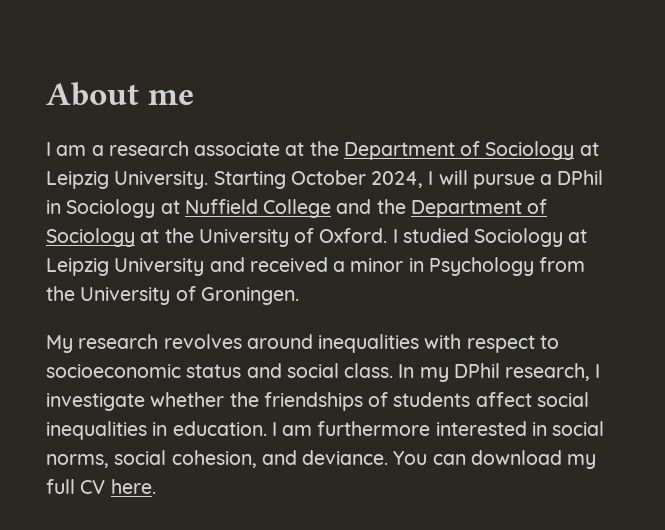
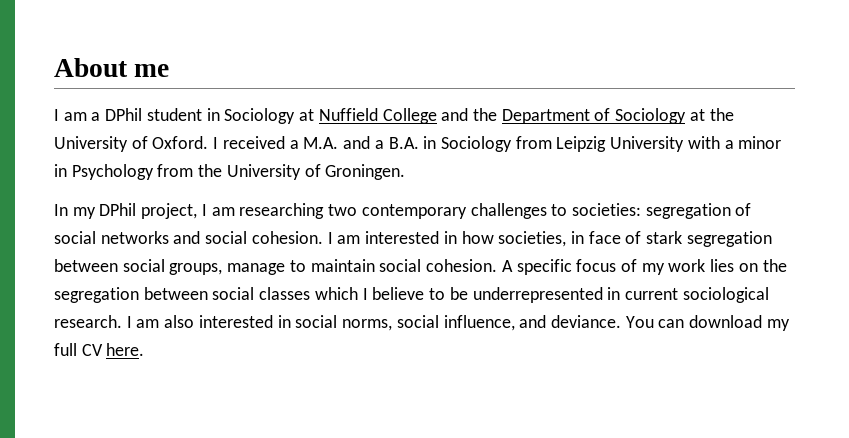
[108,141,599,160] [46,170,604,189] research associate at the Department of Sociology at Leipzig University. Starting October 2024, I will pursue a DPhil -> [105,108,202,121] DPhil student
[402,228,588,247] [46,257,328,276] studied Sociology at Leipzig University and received -> [222,136,720,152] received a M.A. and a B.A. in Sociology from Leipzig University with
[46,334,559,353] [46,363,601,382] [46,392,589,411] [46,421,431,440] My research revolves around inequalities with respect to socioeconomic status and social class. In my DPhil research, I investigate whether the friendships of students affect social inequalities in education. I am furthermore -> [54,203,752,219] [54,231,772,247] [54,259,787,275] [54,287,769,303] [54,315,195,328] In my DPhil project, I am researching two contemporary challenges to societies: segregation of social networks and social cohesion. I am interested in how societies, in face of stark segregation between social groups, manage to maintain social cohesion. A specific focus of my work lies on the segregation between social classes which I believe to be underrepresented in current sociological research. I am also
[171,450,257,468] cohesion, -> [443,315,515,331] influence,

